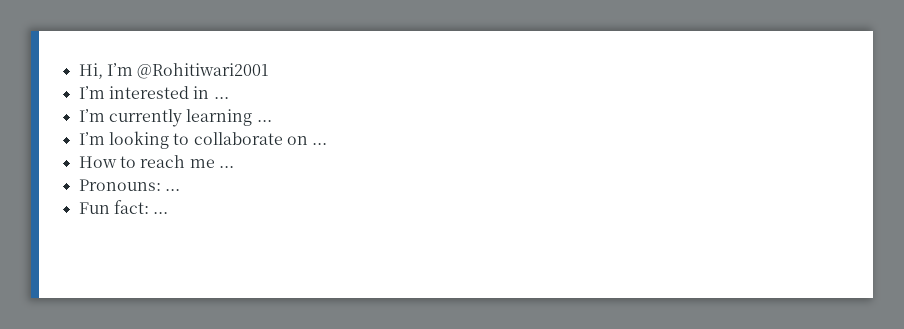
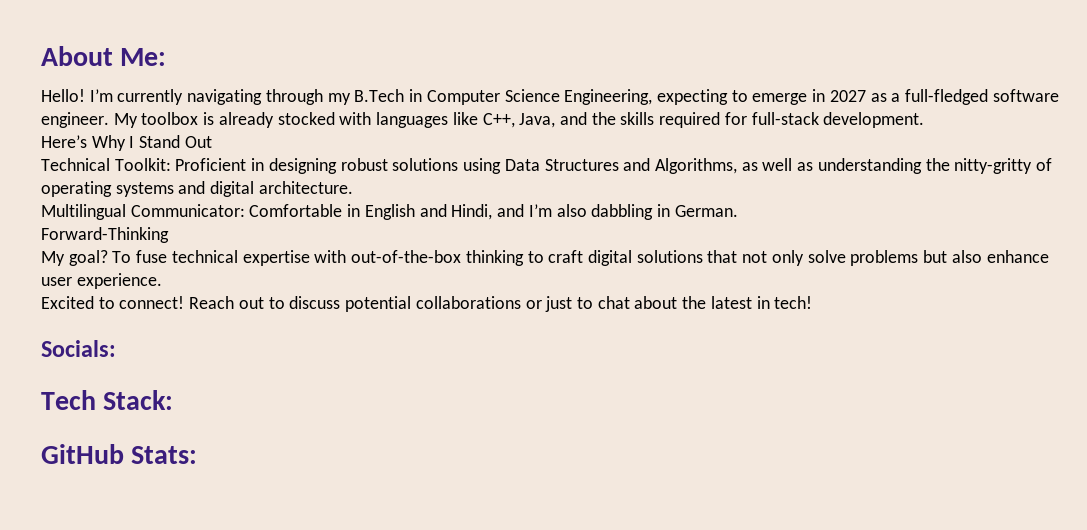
[78,63,270,79] [78,86,229,99] [78,109,272,127] [78,131,328,149] [78,155,234,168] [78,179,180,191] [78,200,169,214] Hi, I’m @Rohitiwari2001 // I’m interested in ... // I’m currently learning ... // I’m looking to collaborate on ... // How to reach me ... // Pronouns: ... // Fun fact: ... -> [41,46,167,66] [41,89,1059,105] [41,112,925,128] [41,135,212,151] [41,158,1053,174] [41,181,353,197] [41,204,738,220] [41,227,169,243] [41,250,1049,266] [41,273,162,289] [41,296,813,312] [41,340,116,357] [41,390,174,410] [41,444,198,464] About Me: // Hello! I’m currently navigating through my B.Tech in Computer Science Engineering, expecting to emerge in 2027 as a full-fledged software engineer. My toolbox is already stocked with languages like C++, Java, and the skills required for full-stack development. // Here’s Why I Stand Out // Technical Toolkit: Proficient in designing robust solutions using Data Structures and Algorithms, as well as understanding the nitty-gritty of operating systems and digital architecture. // Multilingual Communicator: Comfortable in English and Hindi, and I’m also dabbling in German. // Forward-Thinking // My goal? To fuse technical expertise with out-of-the-box thinking to craft digital solutions that not only solve problems but also enhance user experience. // Excited to connect! Reach out to discuss potential collaborations or just to chat about the latest in tech! // Socials: // Tech Stack: // GitHub Stats:

